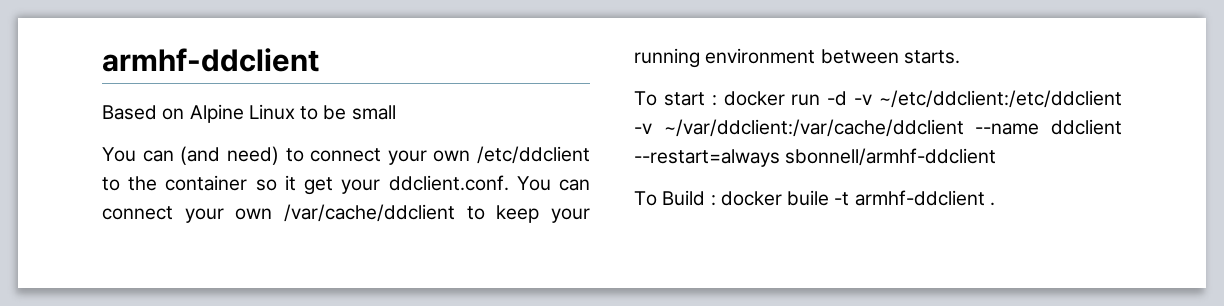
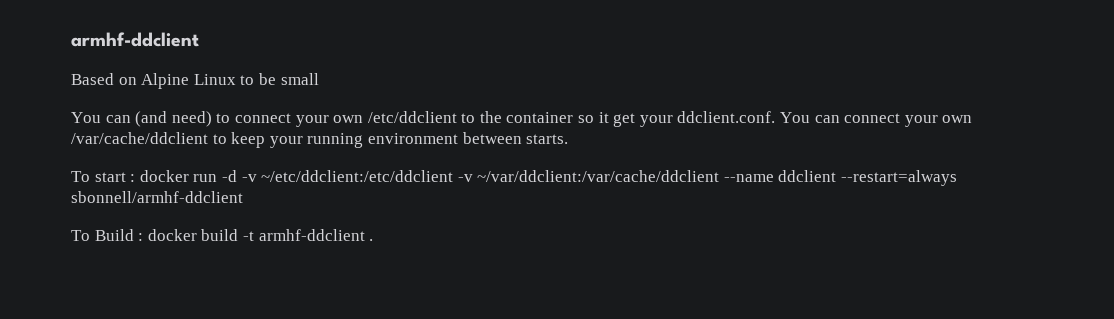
[787,190,830,206] buile -> [201,229,239,241] build

